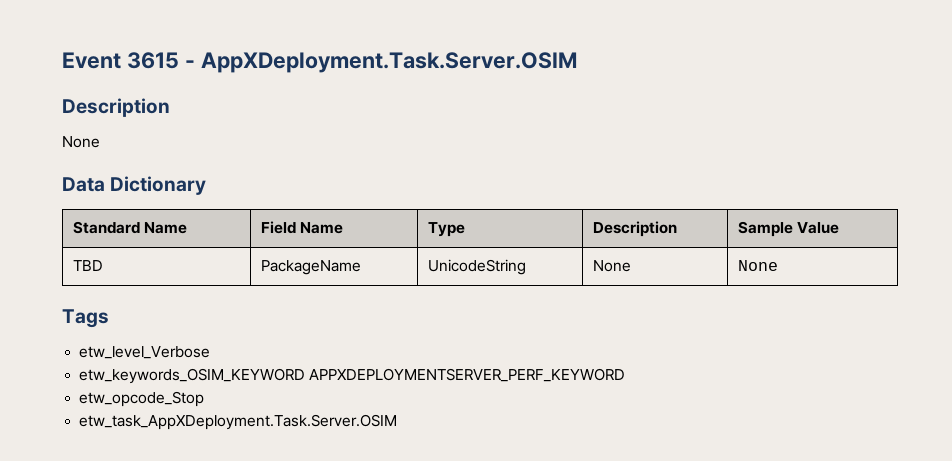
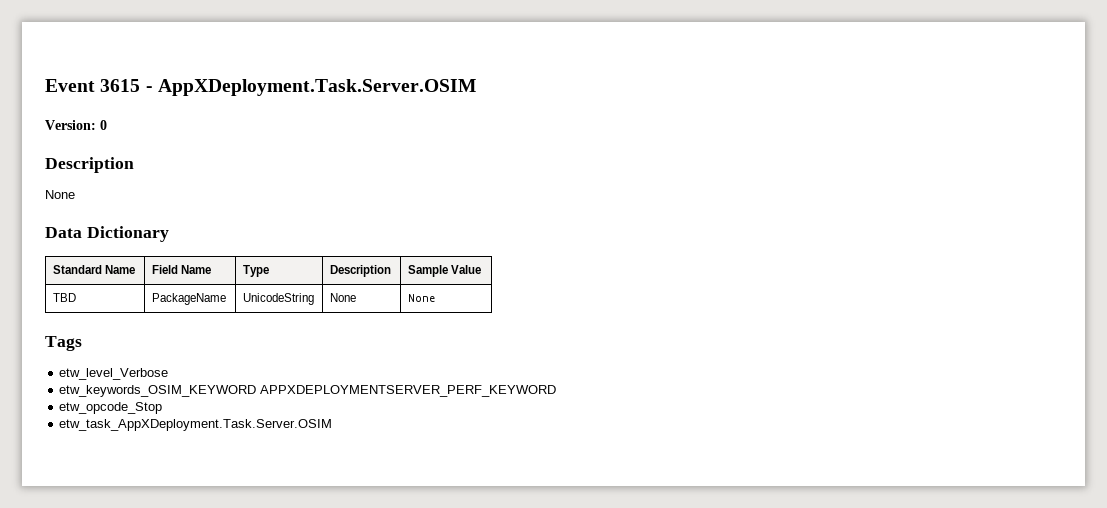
(577, 62) none -> [45,120,107,130] // Version: 0

